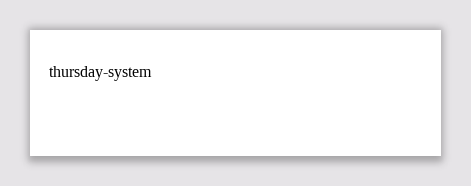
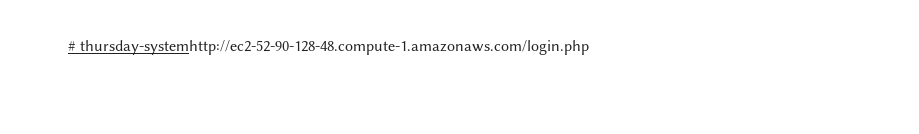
[49,66,152,81] thursday-system -> [68,40,590,55] # thursday-systemhttp://ec2-52-90-128-48.compute-1.amazonaws.com/login.php

